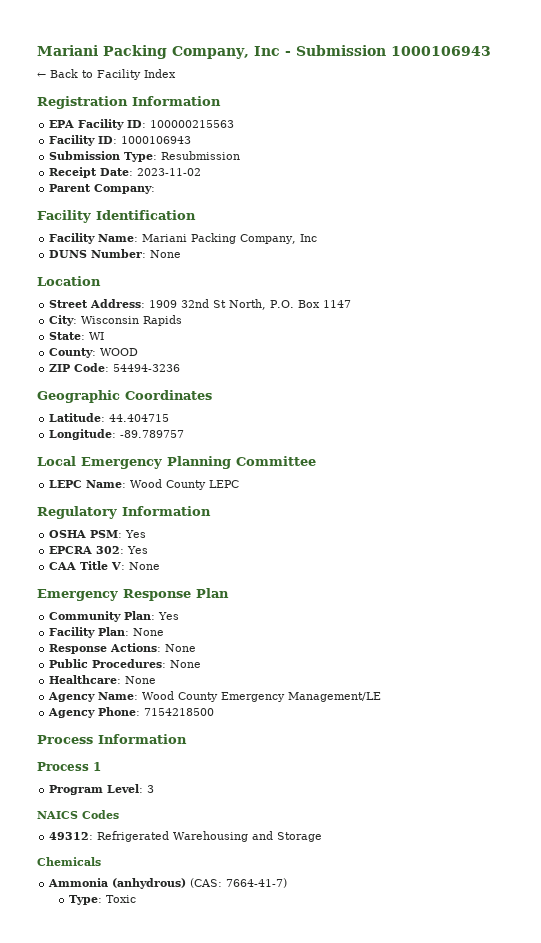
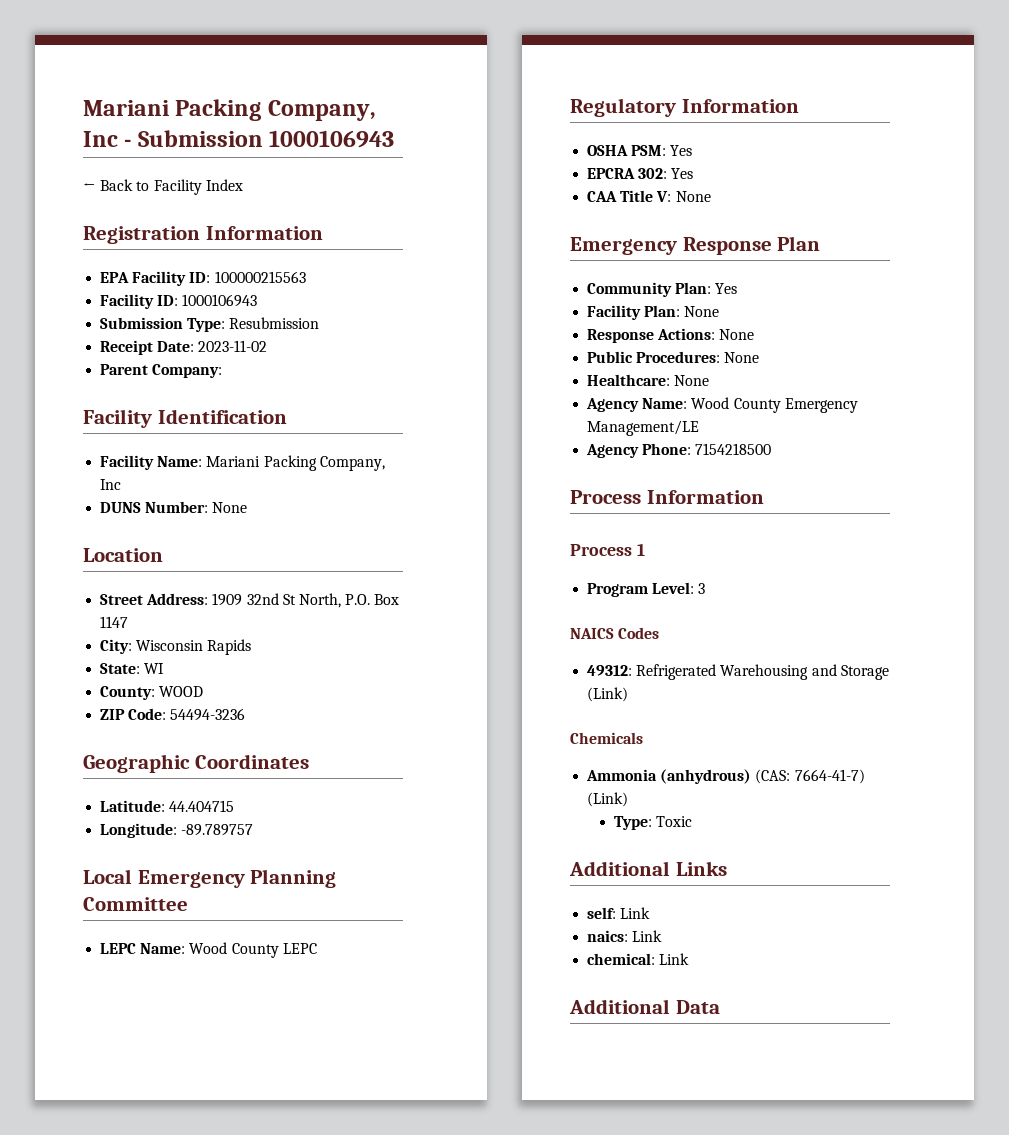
(323, 837) none -> [587,687,629,702] (Link)
(288, 883) none -> [587,792,629,807] (Link)
(137, 899) none -> [569,861,727,876] [587,907,651,919] [587,930,663,942] [587,953,690,965] [569,999,720,1014] // Additional Links // self: Link // naics: Link // chemical: Link // Additional Data

